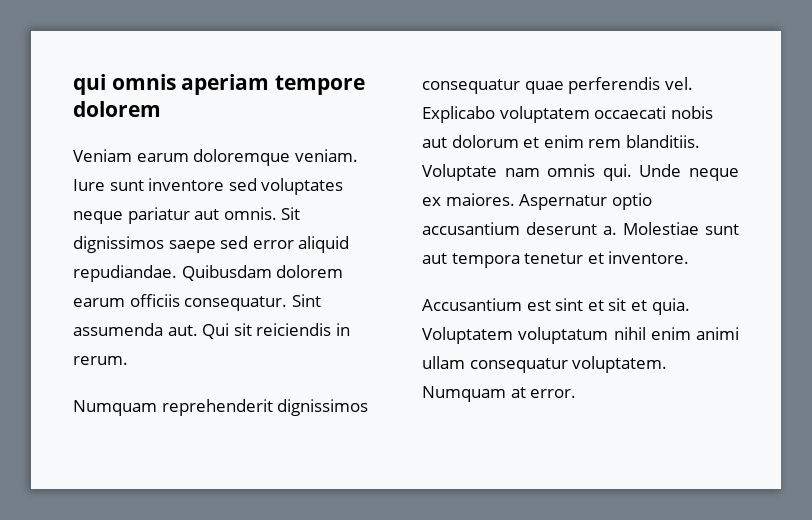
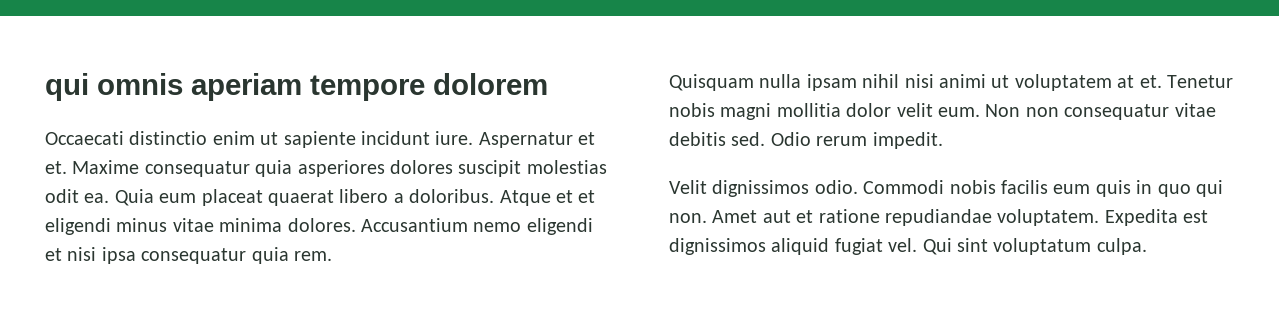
[73,149,358,166] [73,178,344,195] [73,207,301,224] [73,236,350,253] [73,265,344,282] [73,294,321,311] [73,323,350,339] [73,356,128,365] [73,399,369,416] [422,77,693,94] [422,106,713,123] [422,135,700,148] [422,164,739,181] [422,193,652,210] [422,222,739,235] [422,251,690,268] [422,298,690,315] [422,327,739,344] [422,356,668,373] [422,386,577,402] Veniam earum doloremque veniam. Iure sunt inventore sed voluptates neque pariatur aut omnis. Sit dignissimos saepe sed error aliquid repudiandae. Quibusdam dolorem earum officiis consequatur. Sint assumenda aut. Qui sit reiciendis in rerum. // Numquam reprehenderit dignissimos consequatur quae perferendis vel. Explicabo voluptatem occaecati nobis aut dolorum et enim rem blanditiis. Voluptate nam omnis qui. Unde neque ex maiores. Aspernatur optio accusantium deserunt a. Molestiae sunt aut tempora tenetur et inventore. // Accusantium est sint et sit et quia. Voluptatem voluptatum nihil enim animi ullam consequatur voluptatem. Numquam at error. -> [45,131,596,148] [45,160,607,177] [45,189,596,206] [45,218,593,235] [45,247,332,264] [669,74,1233,91] [669,103,1216,120] [669,132,943,149] [669,180,1223,197] [669,209,1209,226] [669,238,1147,255] Occaecati distinctio enim ut sapiente incidunt iure. Aspernatur et et. Maxime consequatur quia asperiores dolores suscipit molestias odit ea. Quia eum placeat quaerat libero a doloribus. Atque et et eligendi minus vitae minima dolores. Accusantium nemo eligendi et nisi ipsa consequatur quia rem. // Quisquam nulla ipsam nihil nisi animi ut voluptatem at et. Tenetur nobis magni mollitia dolor velit eum. Non non consequatur vitae debitis sed. Odio rerum impedit. // Velit dignissimos odio. Commodi nobis facilis eum quis in quo qui non. Amet aut et ratione repudiandae voluptatem. Expedita est dignissimos aliquid fugiat vel. Qui sint voluptatum culpa.

